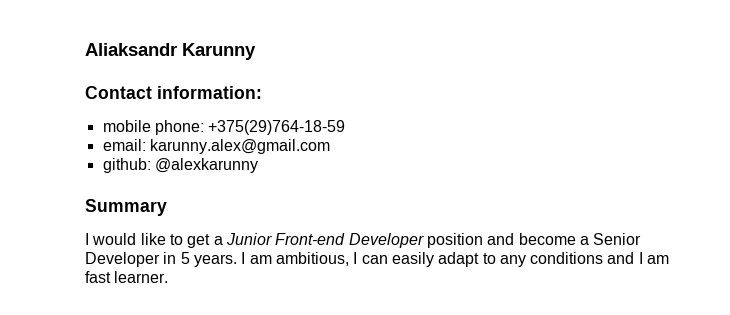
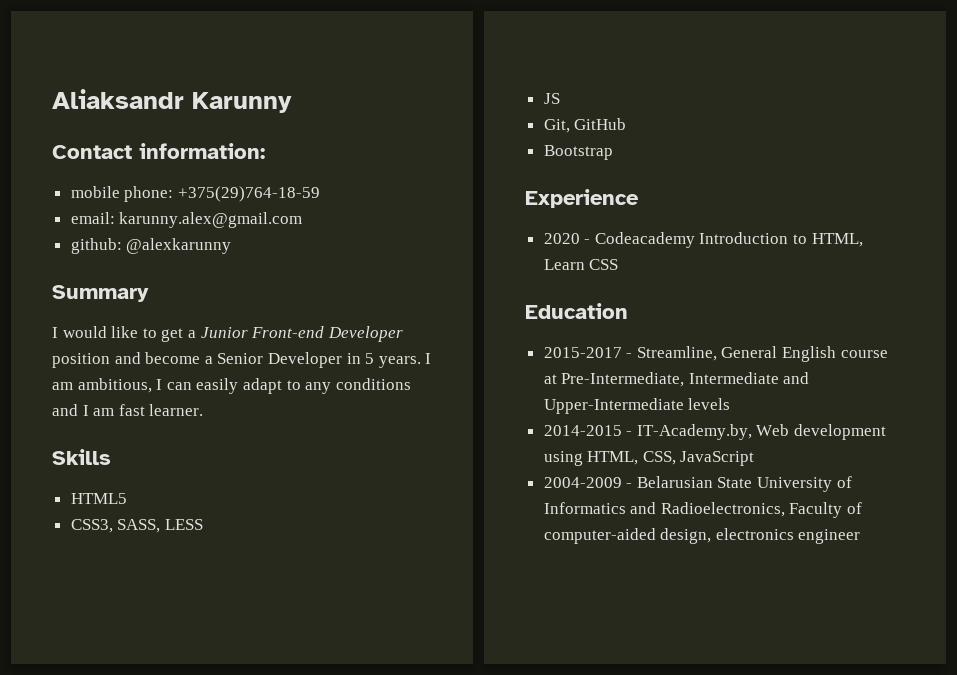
(169, 277) none -> [52,449,111,465] [70,493,127,504] [70,519,203,533] [543,93,560,104] [543,118,627,133] [543,145,613,160] [525,189,639,208] [543,232,863,248] [543,259,619,270] [525,303,628,319] [543,346,888,362] [543,372,810,387] [543,398,731,414] [543,424,887,440] [543,451,755,466] [543,476,852,492] [543,502,863,518] [543,528,861,544] // Skills // HTML5 // CSS3, SASS, LESS // JS // Git, GitHub // Bootstrap // Experience // 2020 - Codeacademy Introduction to HTML, Learn CSS // Education // 2015-2017 - Streamline, General English course at Pre-Intermediate, Intermediate and Upper-Intermediate levels // 2014-2015 - IT-Academy.by, Web development using HTML, CSS, JavaScript // 2004-2009 - Belarusian State University of Informatics and Radioelectronics, Faculty of computer-aided design, electronics engineer

